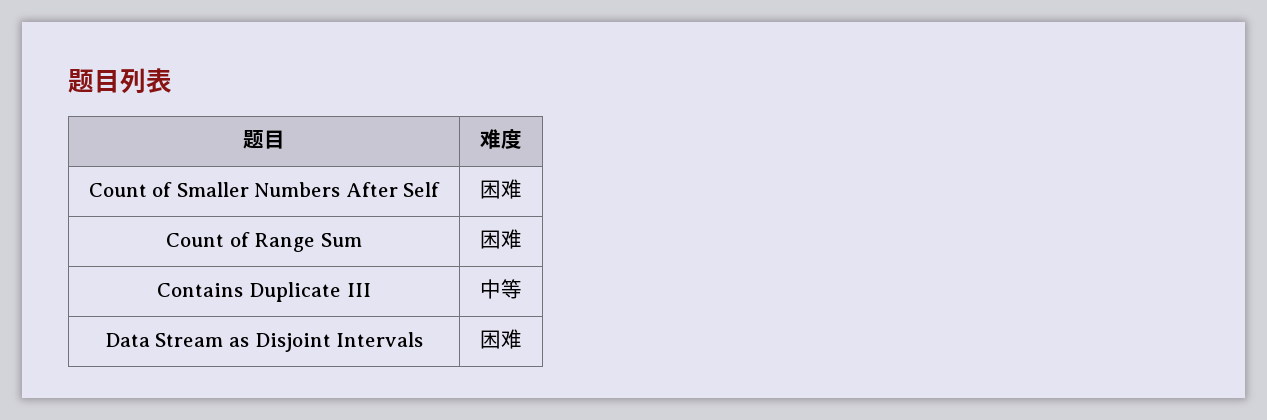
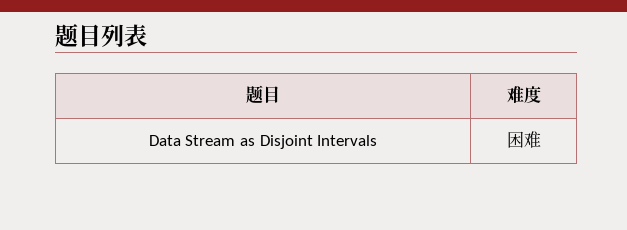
[88,182,441,197] [480,179,522,199] [166,232,362,252] [480,229,522,249] [157,282,371,302] [480,279,522,299] // Count of Smaller Numbers After Self | 困难 // Count of Range Sum | 困难 // Contains Duplicate III | 中等 -> (541, 94) none

